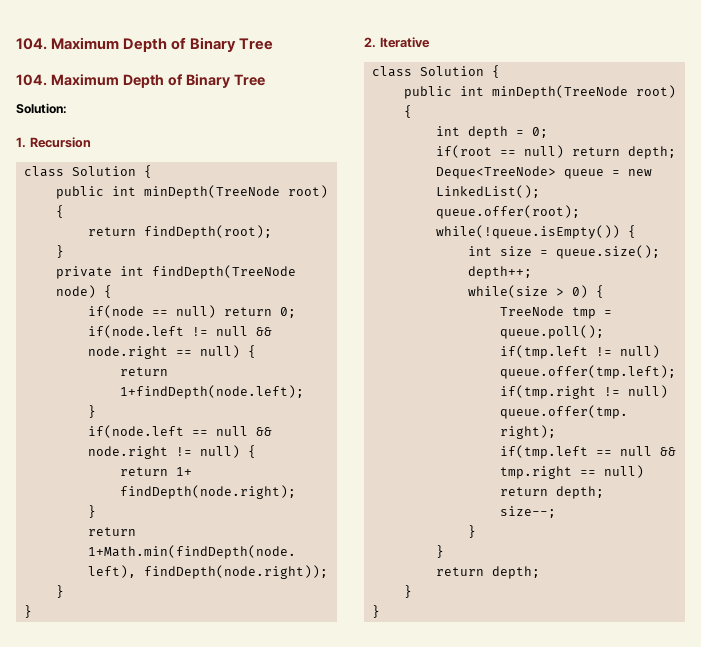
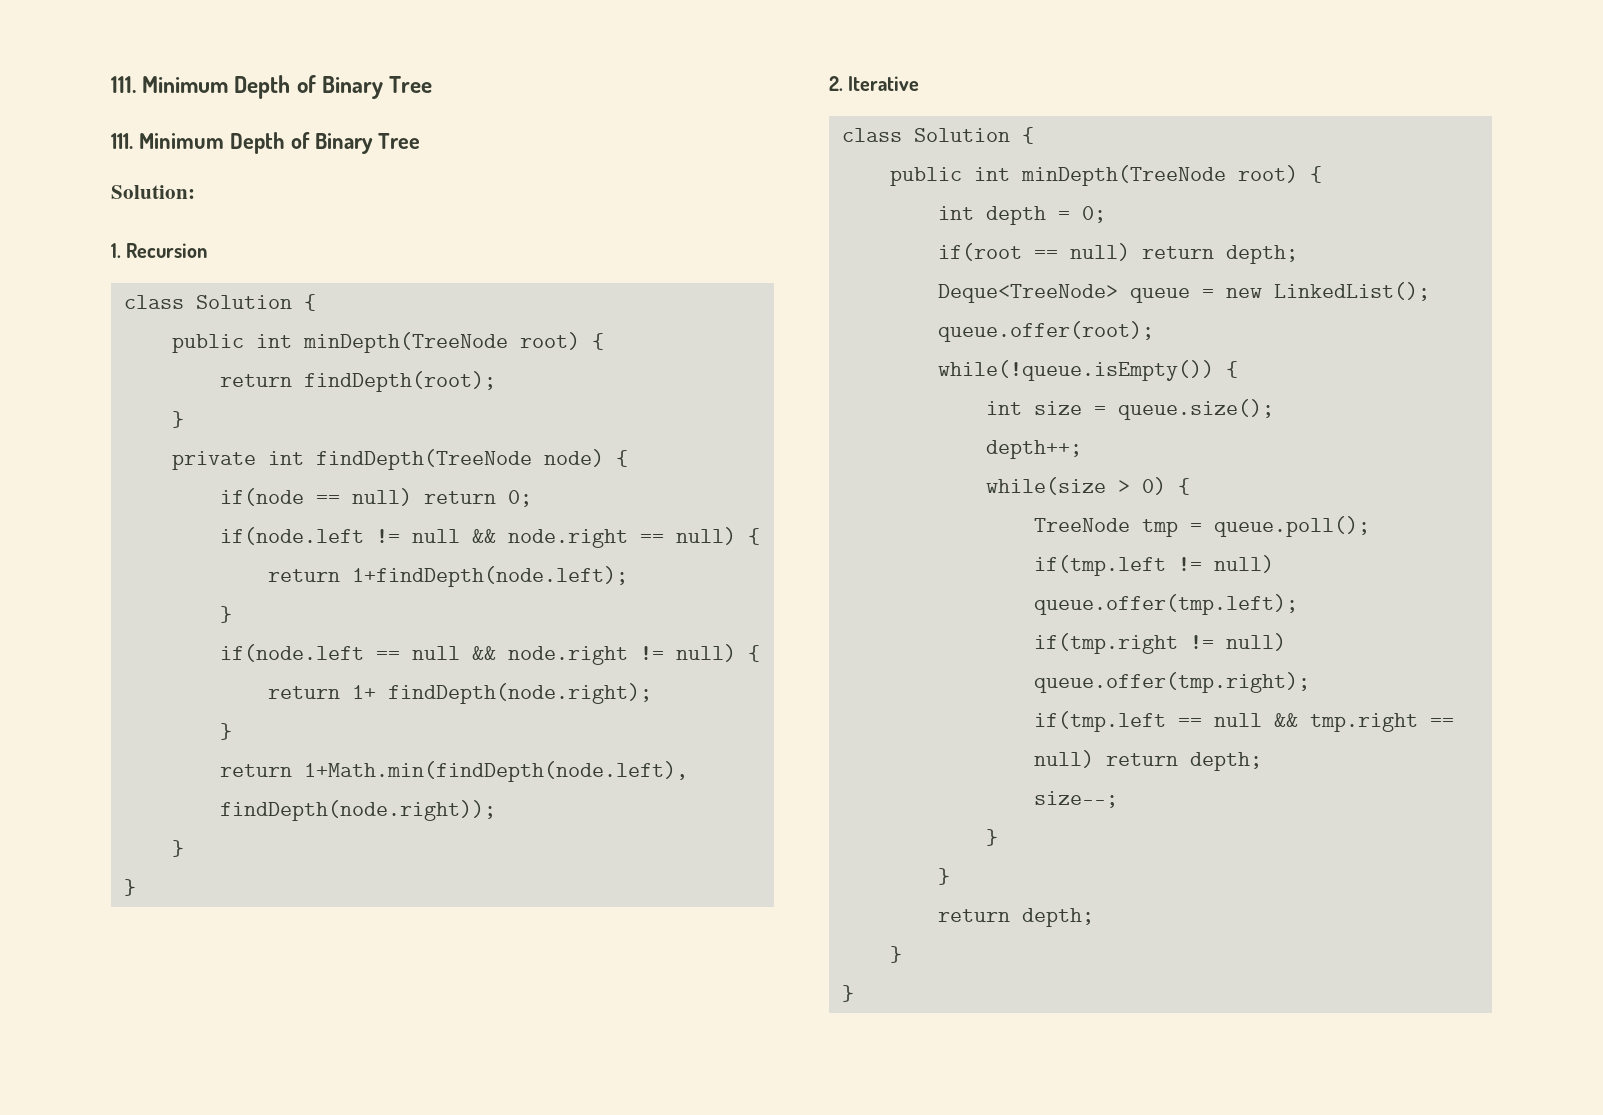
[16,37,274,52] [16,74,119,86] 104. Maximum Depth of Binary Tree // 104. Maximum -> [111,75,433,99] [111,133,224,149] 111. Minimum Depth of Binary Tree // 111. Minimum

